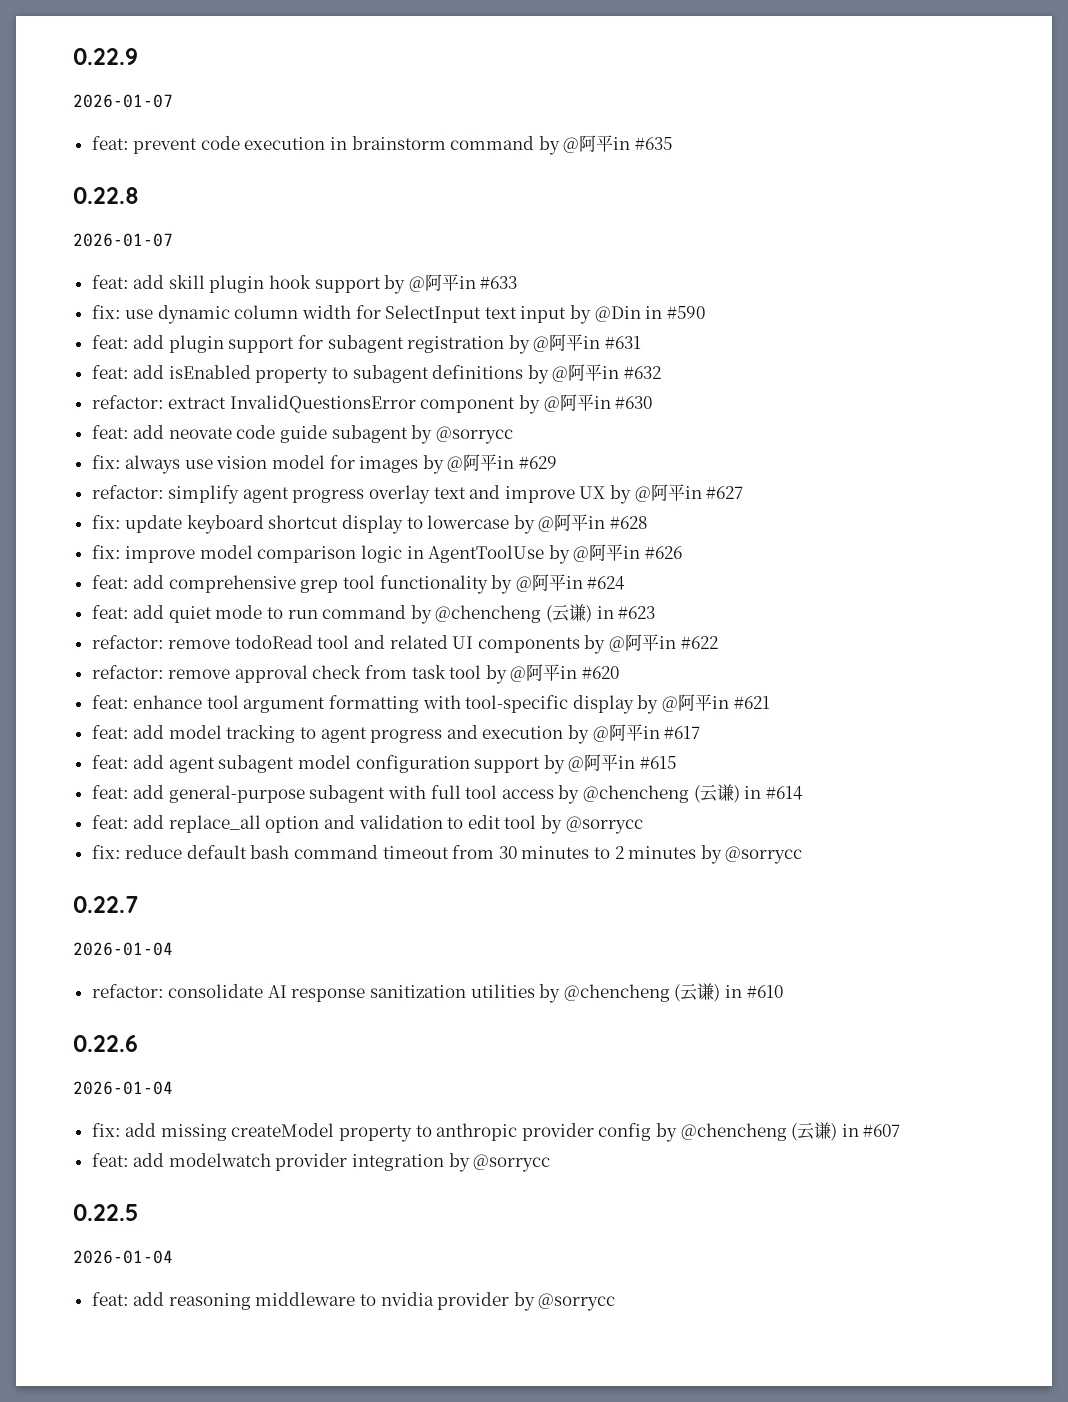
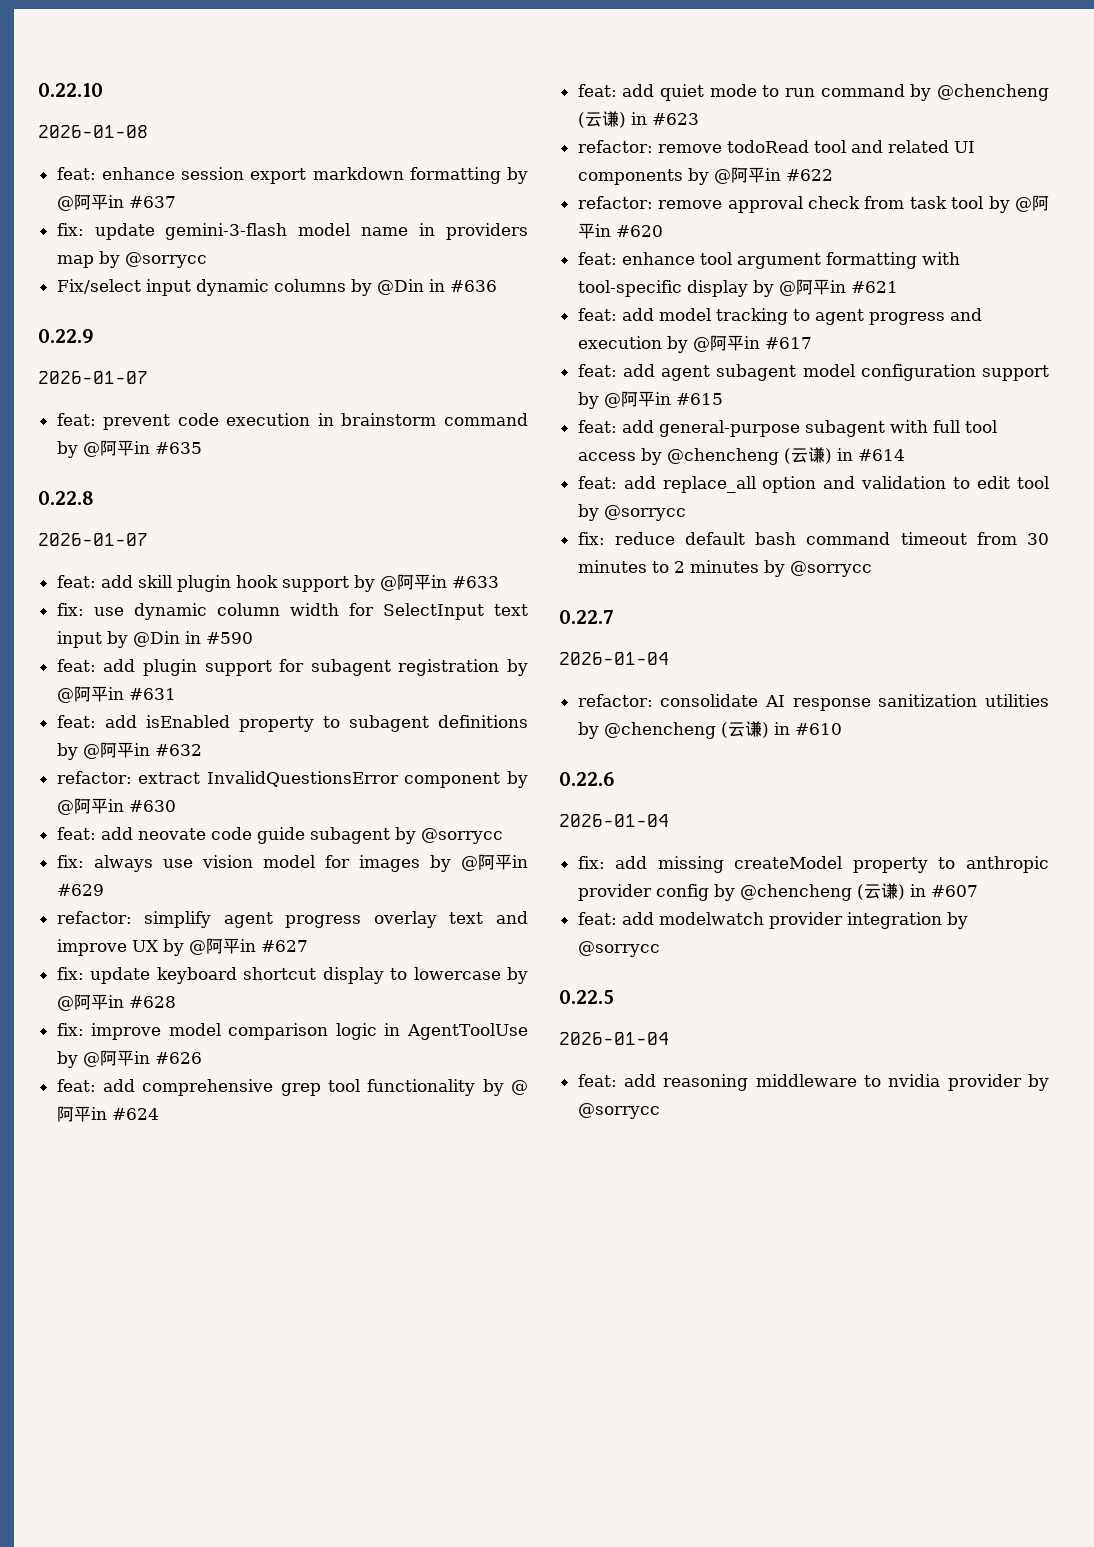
(73, 56) none -> [38,83,103,97] [38,125,148,138] [56,167,529,184] [56,194,176,211] [56,223,528,240] [56,251,207,268] [56,279,497,296] 0.22.10 // 2026-01-08 // feat: enhance session export markdown formatting by @阿平in #637 // fix: update gemini-3-flash model name in providers map by @sorrycc // Fix/select input dynamic columns by @Din in #636 //

